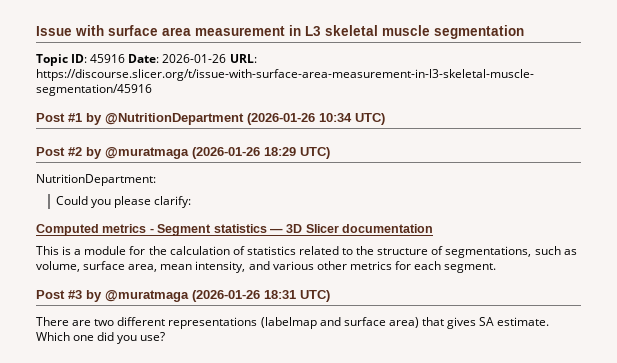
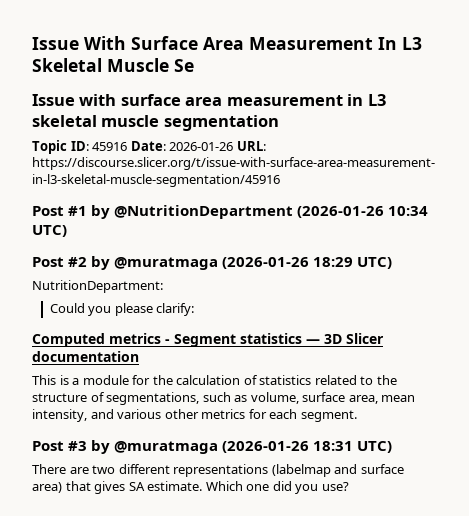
[36,26,72,36] Issue -> [32,36,422,50] [32,58,194,72] [32,94,75,106] Issue With Surface Area Measurement In L3 Skeletal Muscle Se // Issue

